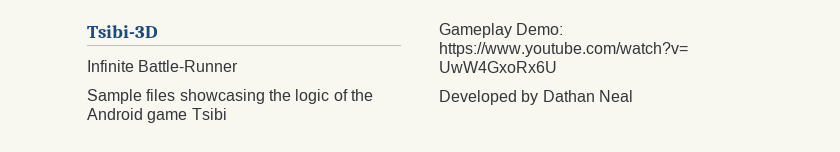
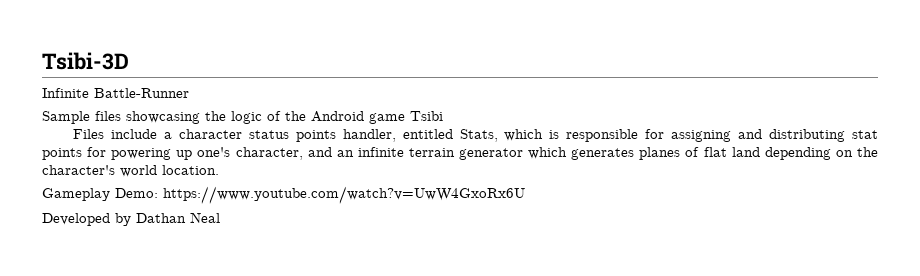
(227, 114) none -> [73,129,878,142] [42,147,878,160] [42,165,219,177] // Files include a character status points handler, entitled Stats, which is responsible for assigning and distributing stat points for powering up one's character, and an infinite terrain generator which generates planes of flat land depending on the character's world location.

